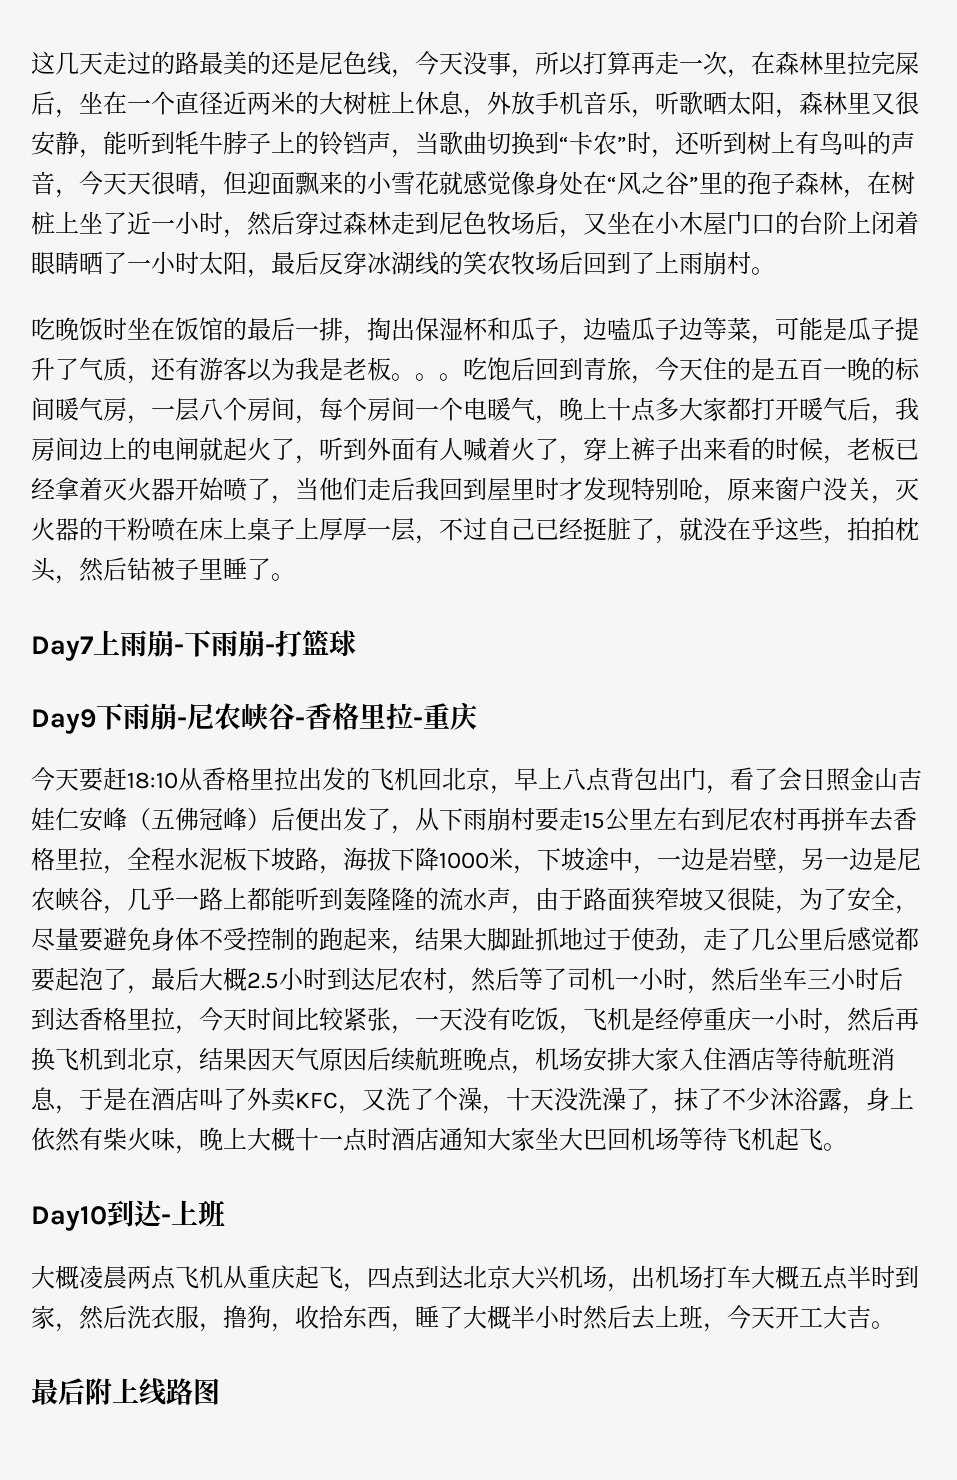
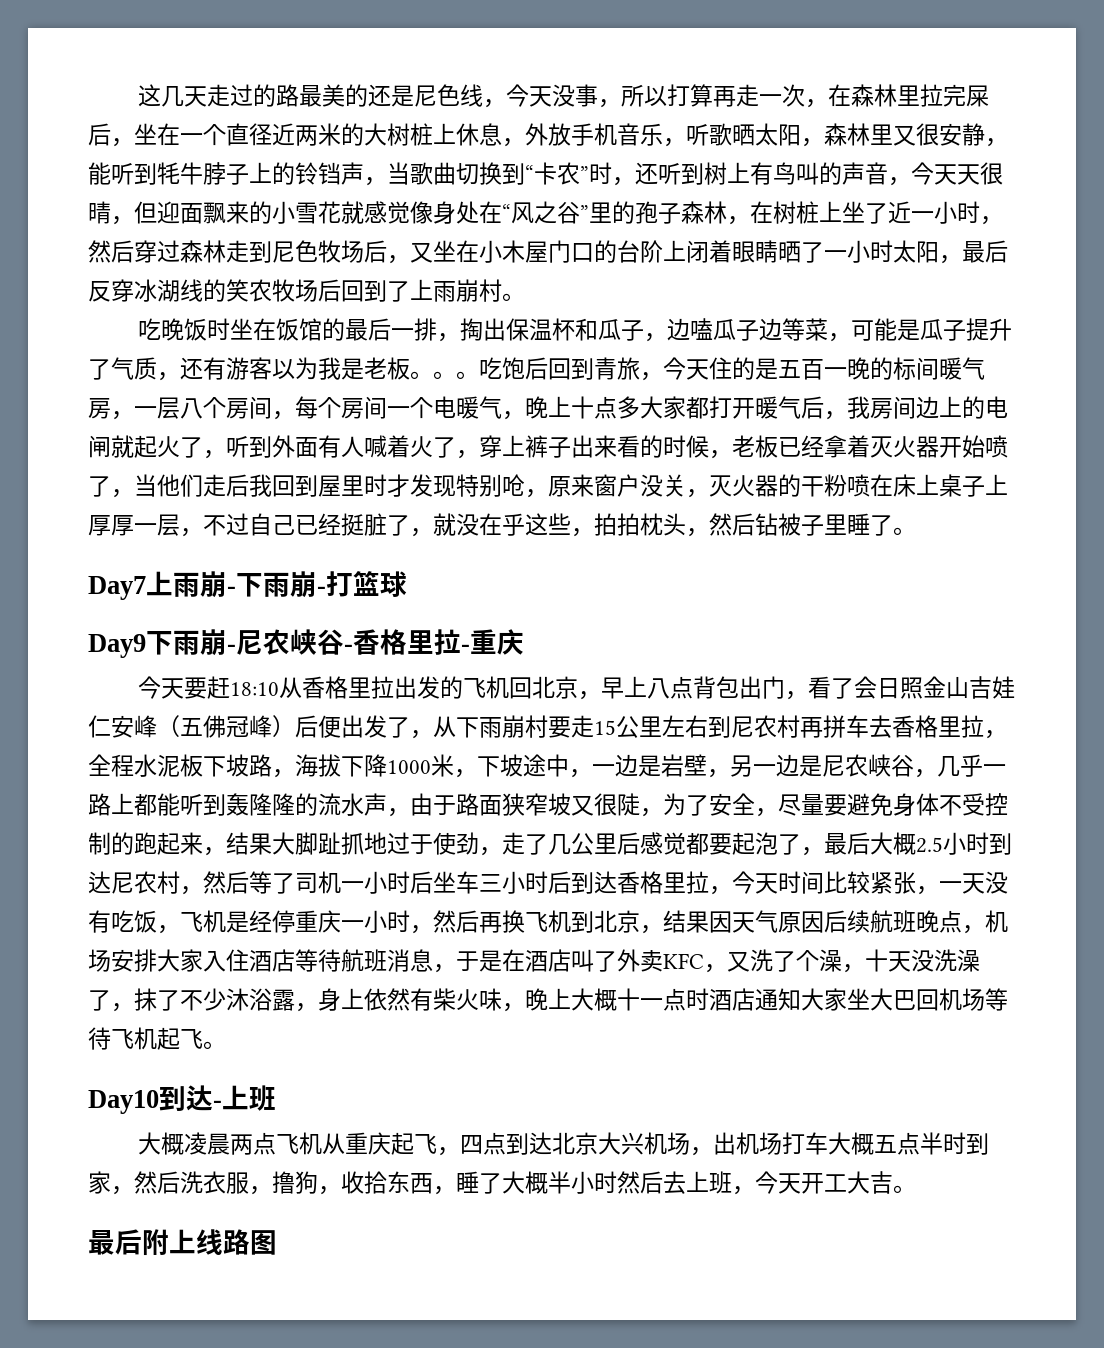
[439,317,463,341] 湿 -> [528,318,552,341] 温
[687,967,736,994] ，然 -> (410, 882) none

